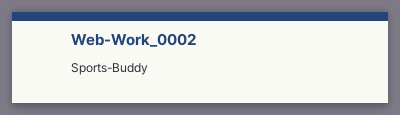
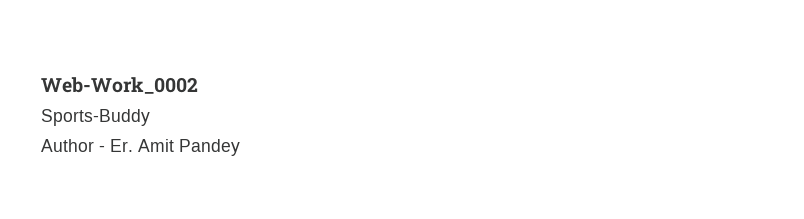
(148, 69) none -> [41,139,240,156] // Author - Er. Amit Pandey

